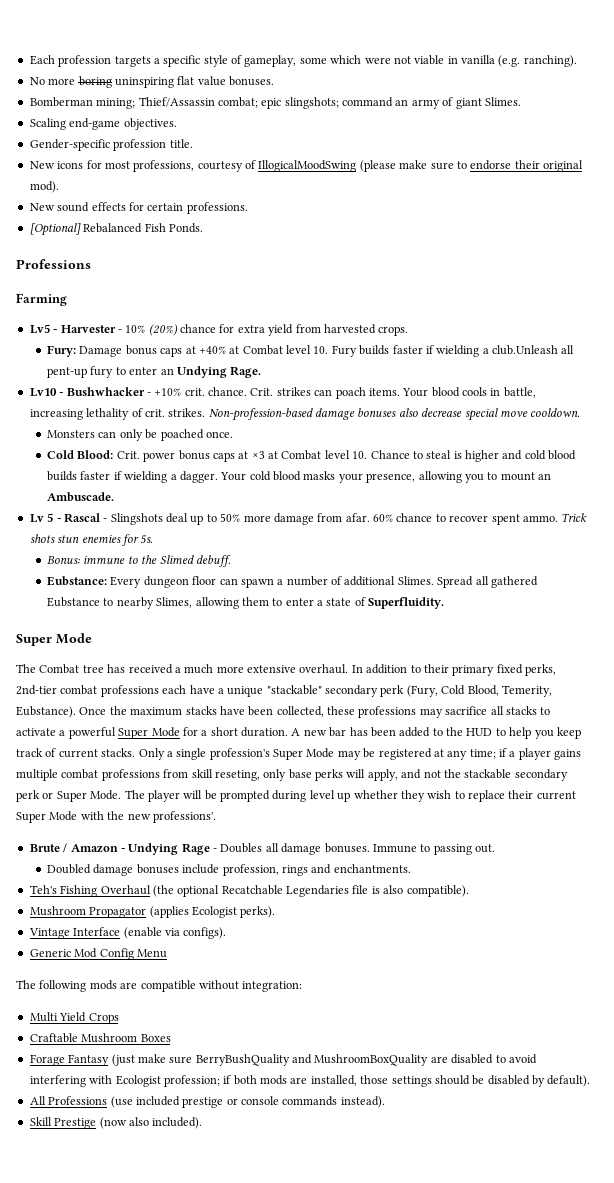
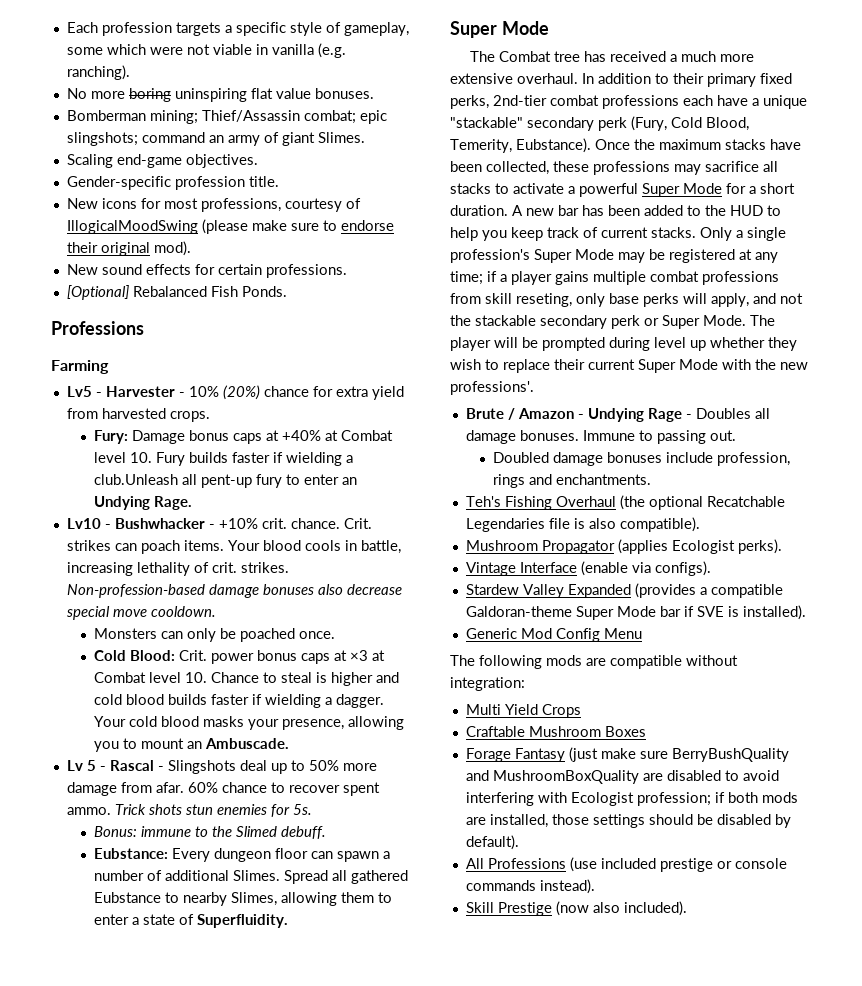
(227, 933) none -> [465,583,783,598] [465,605,806,620] // Stardew Valley Expanded (provides a compatible Galdoran-theme Super Mode bar if SVE is installed).

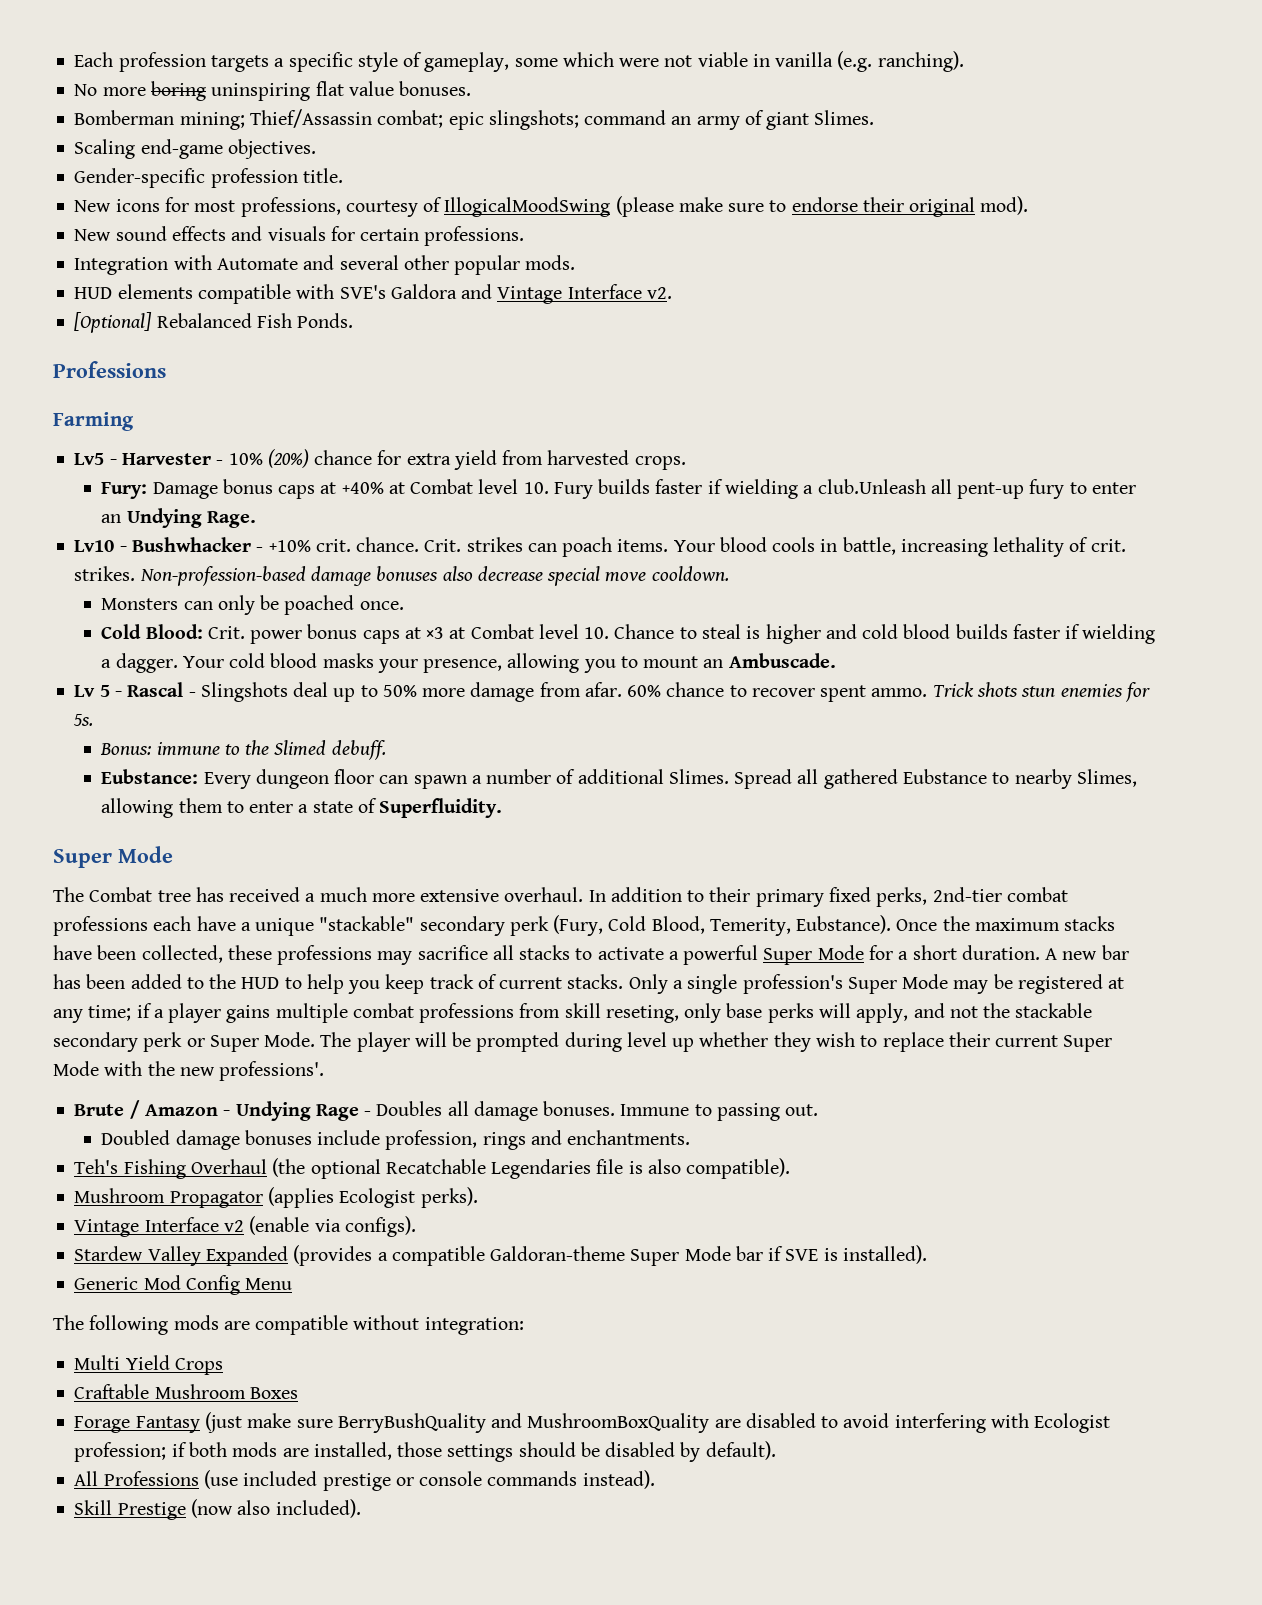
(191, 269) none -> [231,226,326,241] and visuals
(347, 271) none -> [74,255,576,275] [74,284,672,304] // Integration with Automate and several other popular mods. // HUD elements compatible with SVE's Galdora and Vintage Interface v2.
(577, 567) none -> [223,1220,244,1232] v2

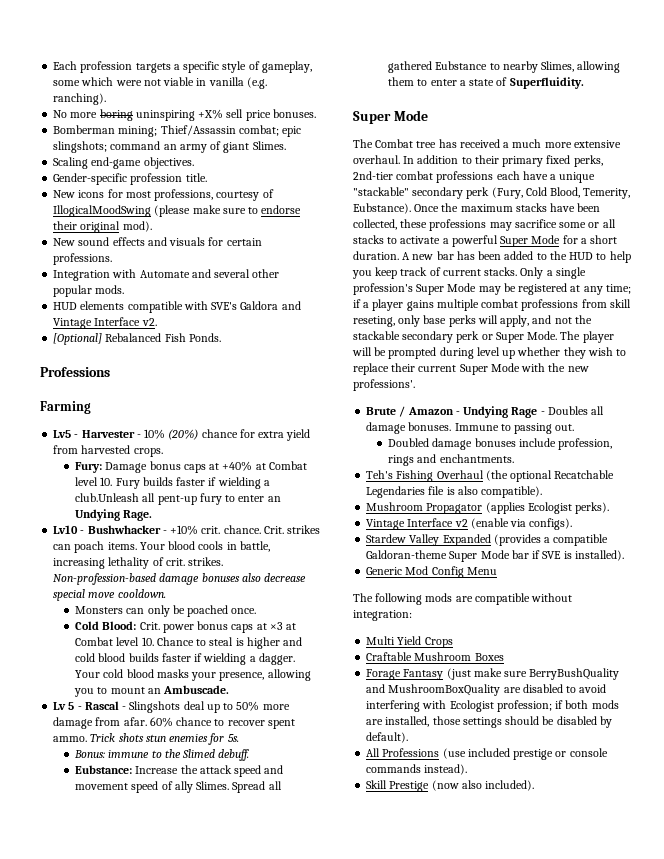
[315,81,394,96] flat value -> [198,109,271,121] +X% sell price
[203,769,664,789] Every dungeon floor can spawn a number of additional -> [135,765,284,777] [75,781,193,793] Increase the attack speed and movement speed of ally
(488, 952) none -> [559,222,600,228] some or

